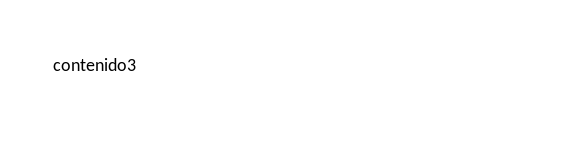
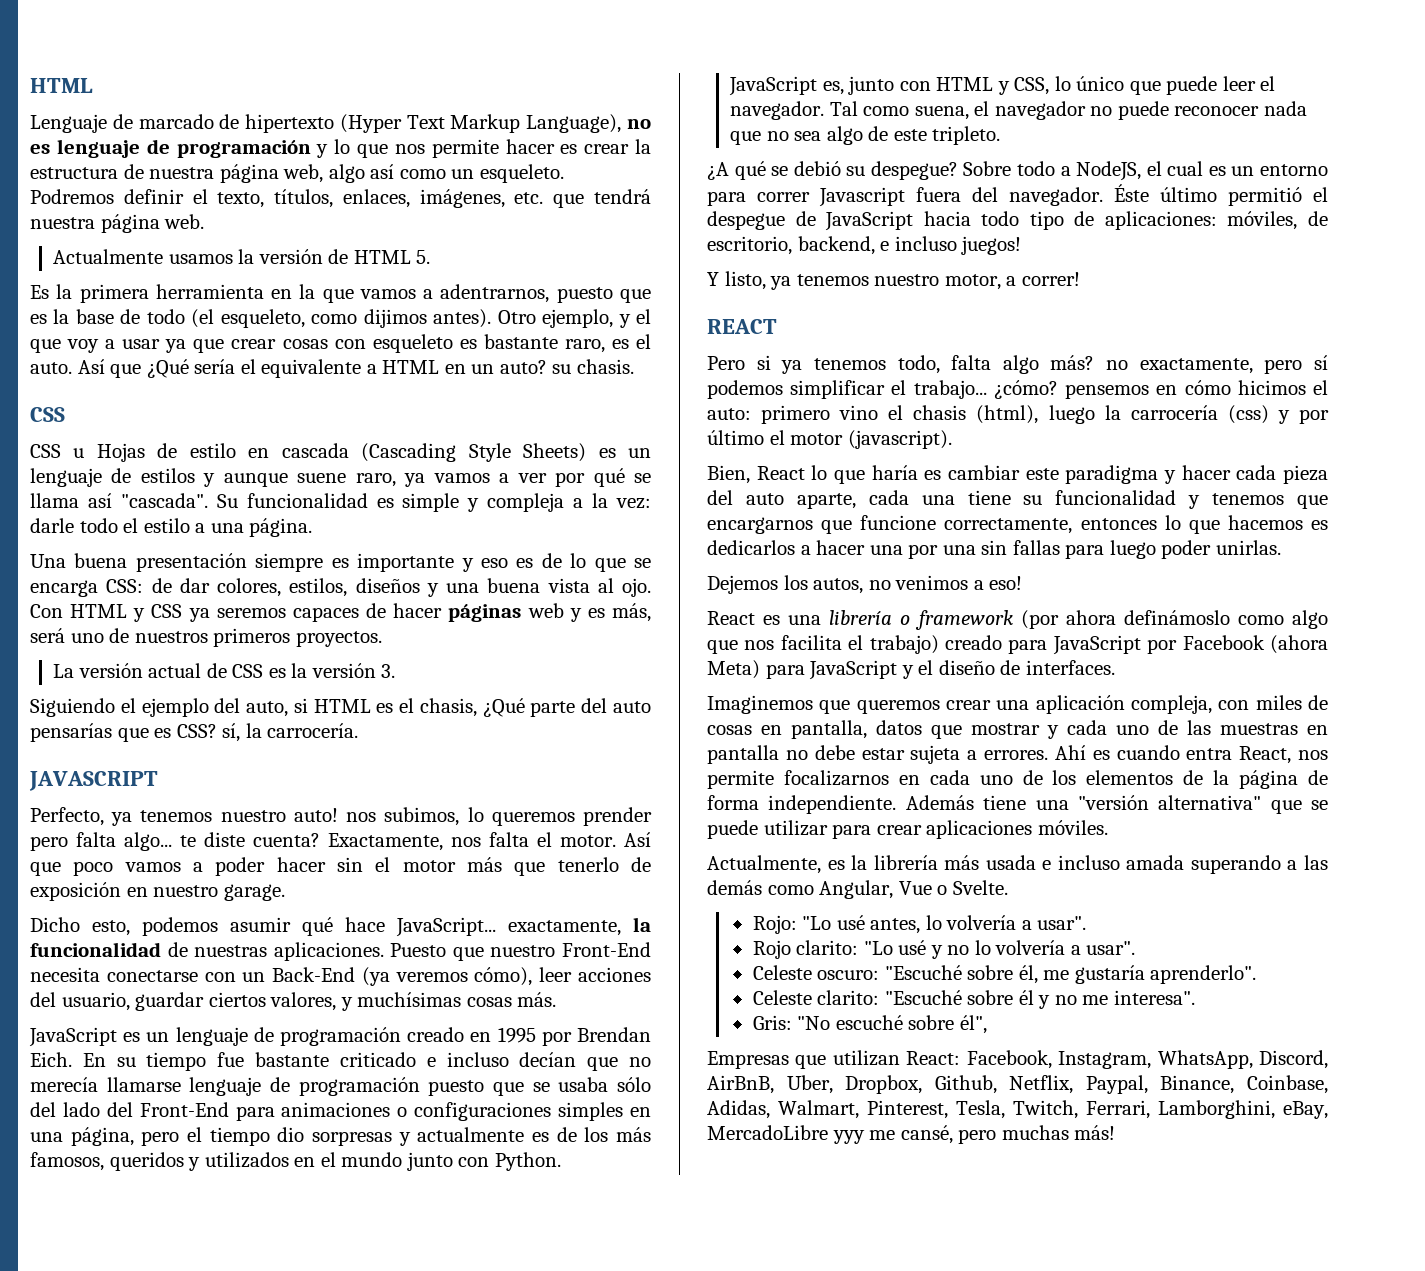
[53,58,136,71] contenido3 -> [30,78,93,93] [30,114,651,133] [30,139,651,158] [30,164,564,183] [30,189,651,208] [30,214,205,233] [52,249,431,264] [30,284,651,303] [30,309,651,328] [30,334,651,353] [30,359,634,378] [30,407,65,422] [30,443,651,462] [30,468,651,487] [30,493,651,512] [30,518,313,537] [30,553,651,572] [30,578,651,597] [30,603,651,622] [30,628,382,647] [52,663,396,678] [30,698,652,717] [30,723,359,742] [29,771,158,791] [30,807,652,826] [30,832,651,851] [30,857,651,876] [30,882,285,901] [30,917,651,937] [30,942,651,961] [30,967,651,986] [30,992,557,1011] [29,1027,651,1047] [30,1052,651,1071] [30,1077,651,1096] [30,1102,652,1121] [30,1127,651,1146] [30,1152,561,1171] [728,76,1276,96] [729,101,1307,120] [729,126,1001,145] [707,161,1328,181] [707,184,1328,207] [707,211,1328,231] [707,236,1022,255] [707,271,1080,290] [707,319,777,334] [707,355,1328,374] [707,380,1328,399] [707,405,1329,424] [707,430,952,449] [707,465,1328,484] [707,490,1328,509] [707,515,1328,534] [707,540,1281,559] [707,575,1023,594] [707,610,1328,630] [707,635,1328,655] [707,660,1115,680] [707,695,1328,714] [707,720,1328,739] [707,745,1328,764] [707,770,1328,789] [707,795,1328,814] [707,820,1108,839] [707,855,1328,874] [707,880,1008,899] [752,915,1087,934] [752,940,1136,959] [752,965,1257,984] [752,990,1195,1009] [752,1015,987,1034] [707,1050,1328,1069] [707,1075,1328,1094] [707,1100,1328,1119] [707,1125,1116,1144] HTML // Lenguaje de marcado de hipertexto (Hyper Text Markup Language), no es lenguaje de programación y lo que nos permite hacer es crear la estructura de nuestra página web, algo así como un esqueleto. Podremos definir el texto, títulos, enlaces, imágenes, etc. que tendrá nuestra página web. // Actualmente usamos la versión de HTML 5. // Es la primera herramienta en la que vamos a adentrarnos, puesto que es la base de todo (el esqueleto, como dijimos antes). Otro ejemplo, y el que voy a usar ya que crear cosas con esqueleto es bastante raro, es el auto. Así que ¿Qué sería el equivalente a HTML en un auto? su chasis. // CSS // CSS u Hojas de estilo en cascada (Cascading Style Sheets) es un lenguaje de estilos y aunque suene raro, ya vamos a ver por qué se llama así "cascada". Su funcionalidad es simple y compleja a la vez: darle todo el estilo a una página. // Una buena presentación siempre es importante y eso es de lo que se encarga CSS: de dar colores, estilos, diseños y una buena vista al ojo. Con HTML y CSS ya seremos capaces de hacer páginas web y es más, será uno de nuestros primeros proyectos. // La versión actual de CSS es la versión 3. // Siguiendo el ejemplo del auto, si HTML es el chasis, ¿Qué parte del auto pensarías que es CSS? sí, la carrocería. // JAVASCRIPT // Perfecto, ya tenemos nuestro auto! nos subimos, lo queremos prender pero falta algo... te diste cuenta? Exactamente, nos falta el motor. Así que poco vamos a poder hacer sin el motor más que tenerlo de exposición en nuestro garage. // Dicho esto, podemos asumir qué hace JavaScript... exactamente, la funcionalidad de nuestras aplicaciones. Puesto que nuestro Front-End necesita conectarse con un Back-End (ya veremos cómo), leer acciones del usuario, guardar ciertos valores, y muchísimas cosas más. // JavaScript es un lenguaje de programación creado en 1995 por Brendan Eich. En su tiempo fue bastante criticado e incluso decían que no merecía llamarse lenguaje de programación puesto que se usaba sólo del lado del Front-End para animaciones o configuraciones simples en una página, pero el tiempo dio sorpresas y actualmente es de los más famosos, queridos y utilizados en el mundo junto con Python. // JavaScript es, junto con HTML y CSS, lo único que puede leer el navegador. Tal como suena, el navegador no puede reconocer nada que no sea algo de este tripleto. // ¿A qué se debió su despegue? Sobre todo a NodeJS, el cual es un entorno para correr Javascript fuera del navegador. Éste último permitió el despegue de JavaScript hacia todo tipo de aplicaciones: móviles, de escritorio, backend, e incluso juegos! // Y listo, ya tenemos nuestro motor, a correr! // REACT // Pero si ya tenemos todo, falta algo más? no exactamente, pero sí podemos simplificar el trabajo... ¿cómo? pensemos en cómo hicimos el auto: primero vino el chasis (html), luego la carrocería (css) y por último el motor (javascript). // Bien, React lo que haría es cambiar este paradigma y hacer cada pieza del auto aparte, cada una tiene su funcionalidad y tenemos que encargarnos que funcione correctamente, entonces lo que hacemos es dedicarlos a hacer una por una sin fallas para luego poder unirlas. // Dejemos los autos, no venimos a eso! // React es una librería o framework (por ahora definámoslo como algo que nos facilita el trabajo) creado para JavaScript por Facebook (ahora Meta) para JavaScript y el diseño de interfaces. // Imaginemos que queremos crear una aplicación compleja, con miles de cosas en pantalla, datos que mostrar y cada uno de las muestras en pantalla no debe estar sujeta a errores. Ahí es cuando entra React, nos permite focalizarnos en cada uno de los elementos de la página de forma independiente. Además tiene una "versión alternativa" que se puede utilizar para crear aplicaciones móviles. // Actualmente, es la librería más usada e incluso amada superando a las demás como Angular, Vue o Svelte. // Rojo: "Lo usé antes, lo volvería a usar". // Rojo clarito: "Lo usé y no lo volvería a usar". // Celeste oscuro: "Escuché sobre él, me gustaría aprenderlo". // Celeste clarito: "Escuché sobre él y no me interesa". // Gris: "No escuché sobre él", // Empresas que utilizan React: Facebook, Instagram, WhatsApp, Discord, AirBnB, Uber, Dropbox, Github, Netflix, Paypal, Binance, Coinbase, Adidas, Walmart, Pinterest, Tesla, Twitch, Ferrari, Lamborghini, eBay, MercadoLibre yyy me cansé, pero muchas más!

